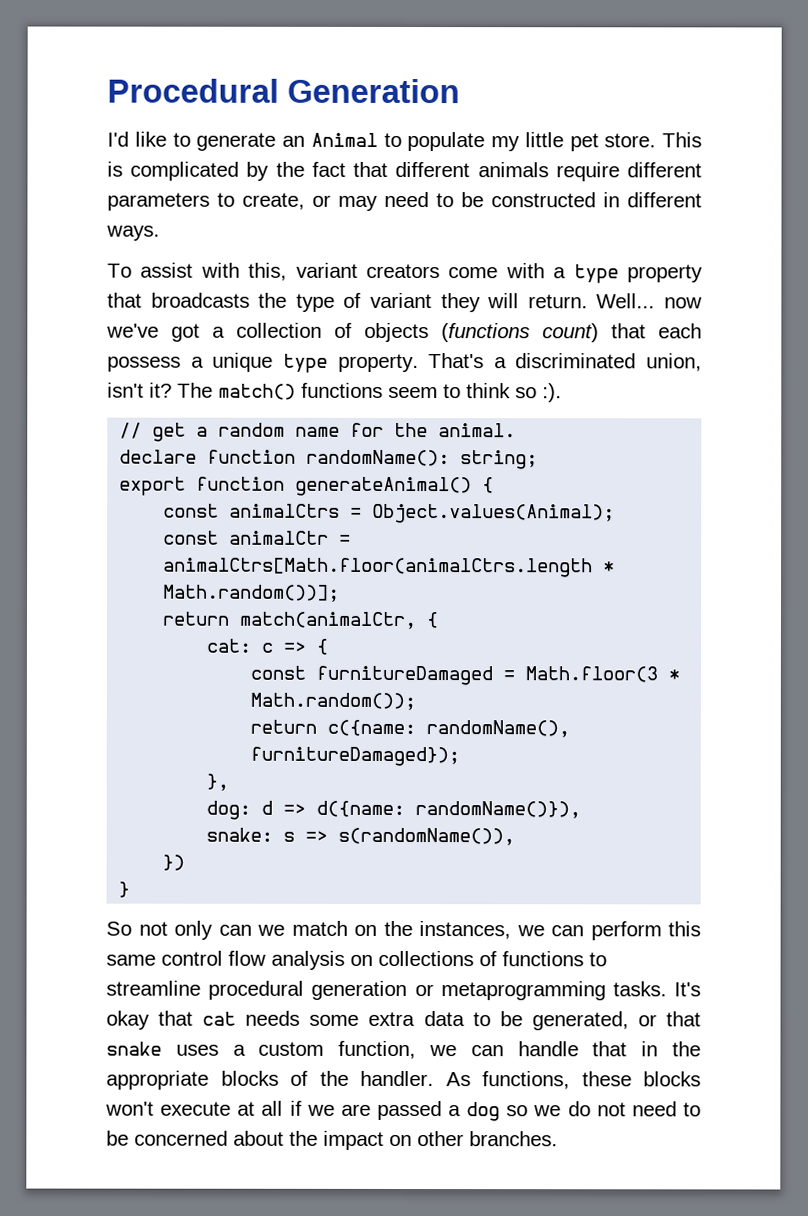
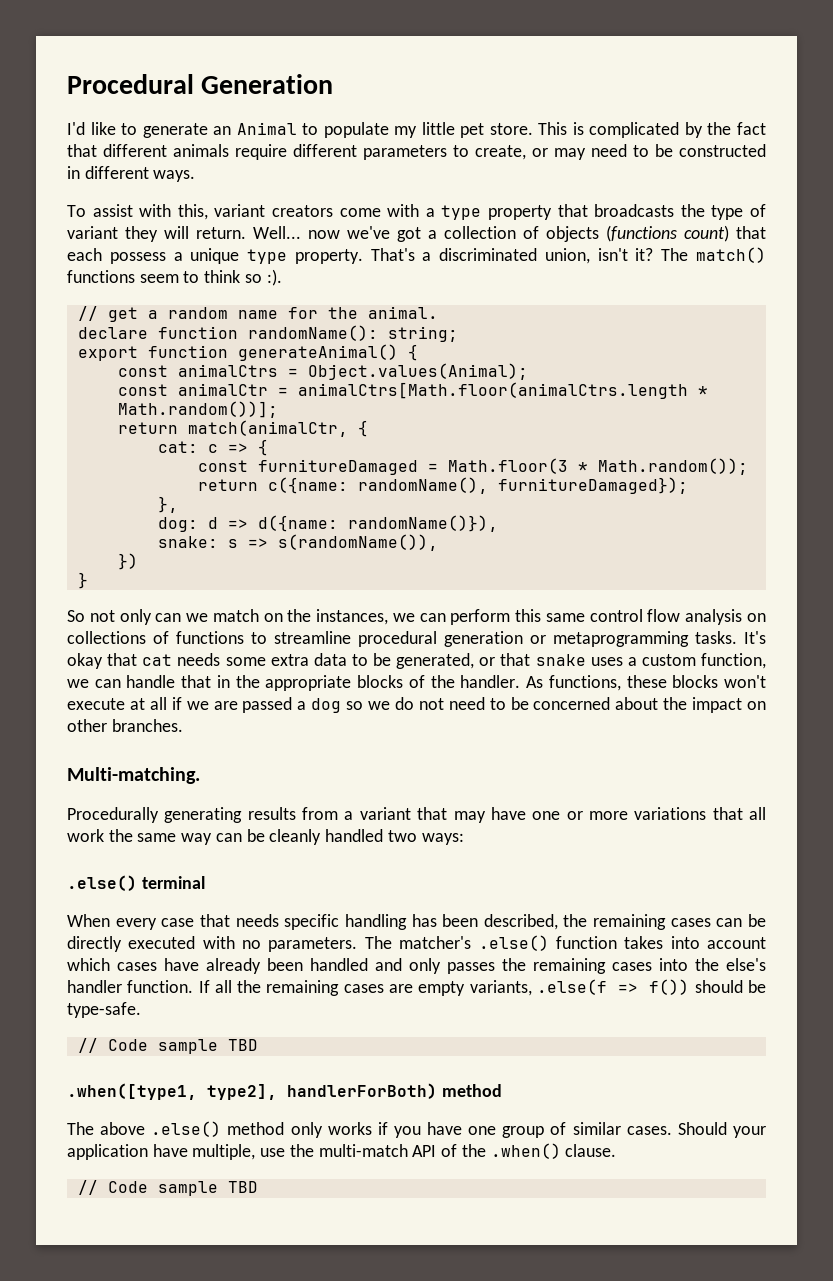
(558, 1139) none -> [67,767,200,784] [67,807,766,823] [67,829,464,845] [67,875,205,891] [67,914,766,930] [67,935,767,952] [67,958,766,974] [67,979,766,996] [67,1002,141,1018] [77,1038,258,1054] [67,1083,502,1100] [67,1121,766,1138] [67,1143,617,1160] [77,1180,258,1196] // Multi-matching. // Procedurally generating results from a variant that may have one or more variations that all work the same way can be cleanly handled two ways: // .else() terminal // When every case that needs specific handling has been described, the remaining cases can be directly executed with no parameters. The matcher's .else() function takes into account which cases have already been handled and only passes the remaining cases into the else's handler function. If all the remaining cases are empty variants, .else(f => f()) should be type-safe. // // Code sample TBD // .when([type1, type2], handlerForBoth) method // The above .else() method only works if you have one group of similar cases. Should your application have multiple, use the multi-match API of the .when() clause. // // Code sample TBD

